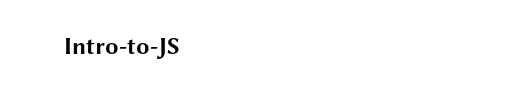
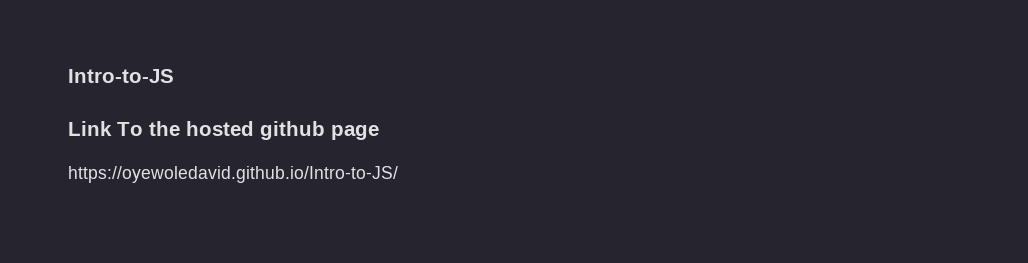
(180, 48) none -> [68,121,379,140] [68,166,398,183] // Link To the hosted github page // https://oyewoledavid.github.io/Intro-to-JS/

